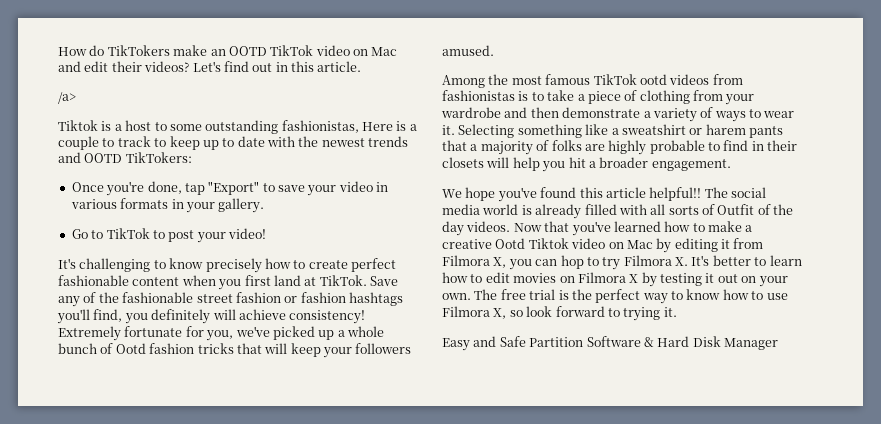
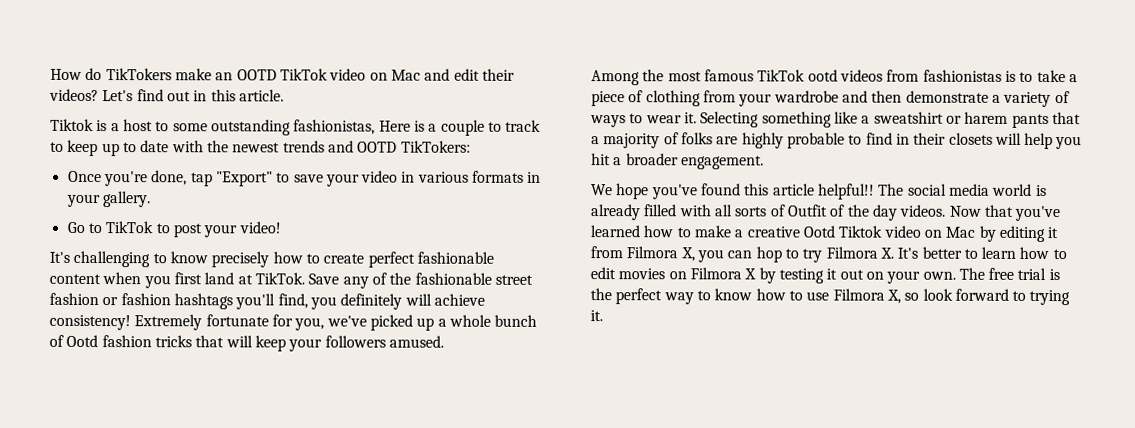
[58,92,76,104] // /a> -> (284, 95) none
[442,336,778,351] // Easy and Safe Partition Software & Hard Disk Manager -> (603, 316) none

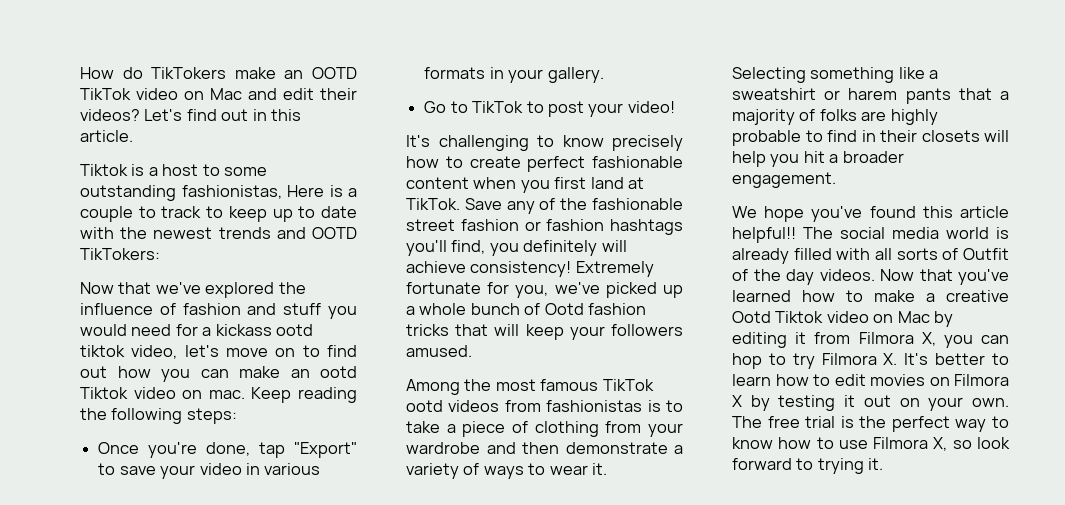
(471, 146) none -> [80,282,306,298] [80,303,358,319] [80,324,314,336] [80,345,357,359] [80,366,357,382] [80,387,357,403] [80,408,237,424] // Now that we've explored the influence of fashion and stuff you would need for a kickass ootd tiktok video, let's move on to find out how you can make an ootd Tiktok video on mac. Keep reading the following steps:

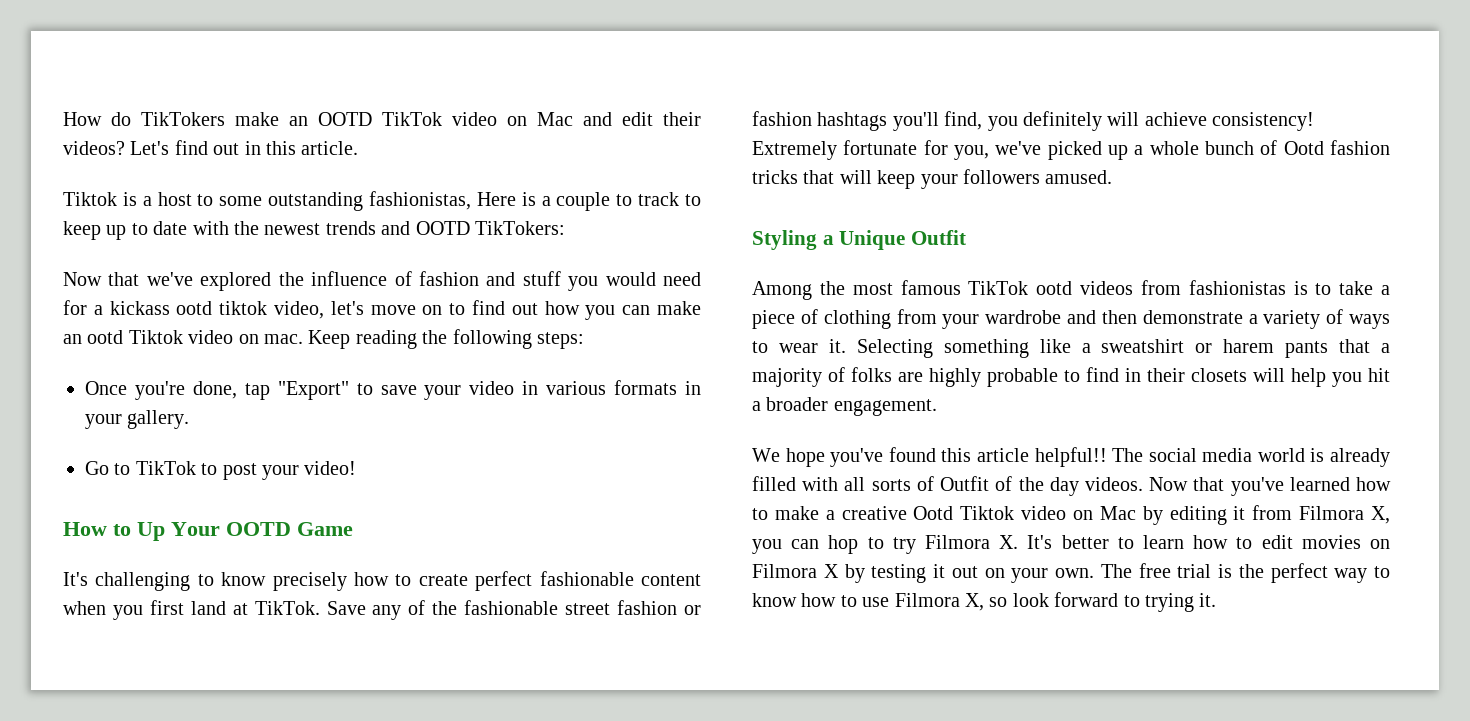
(675, 107) none -> [63,522,353,541] // How to Up Your OOTD Game
(472, 351) none -> [752,230,967,250] // Styling a Unique Outfit

